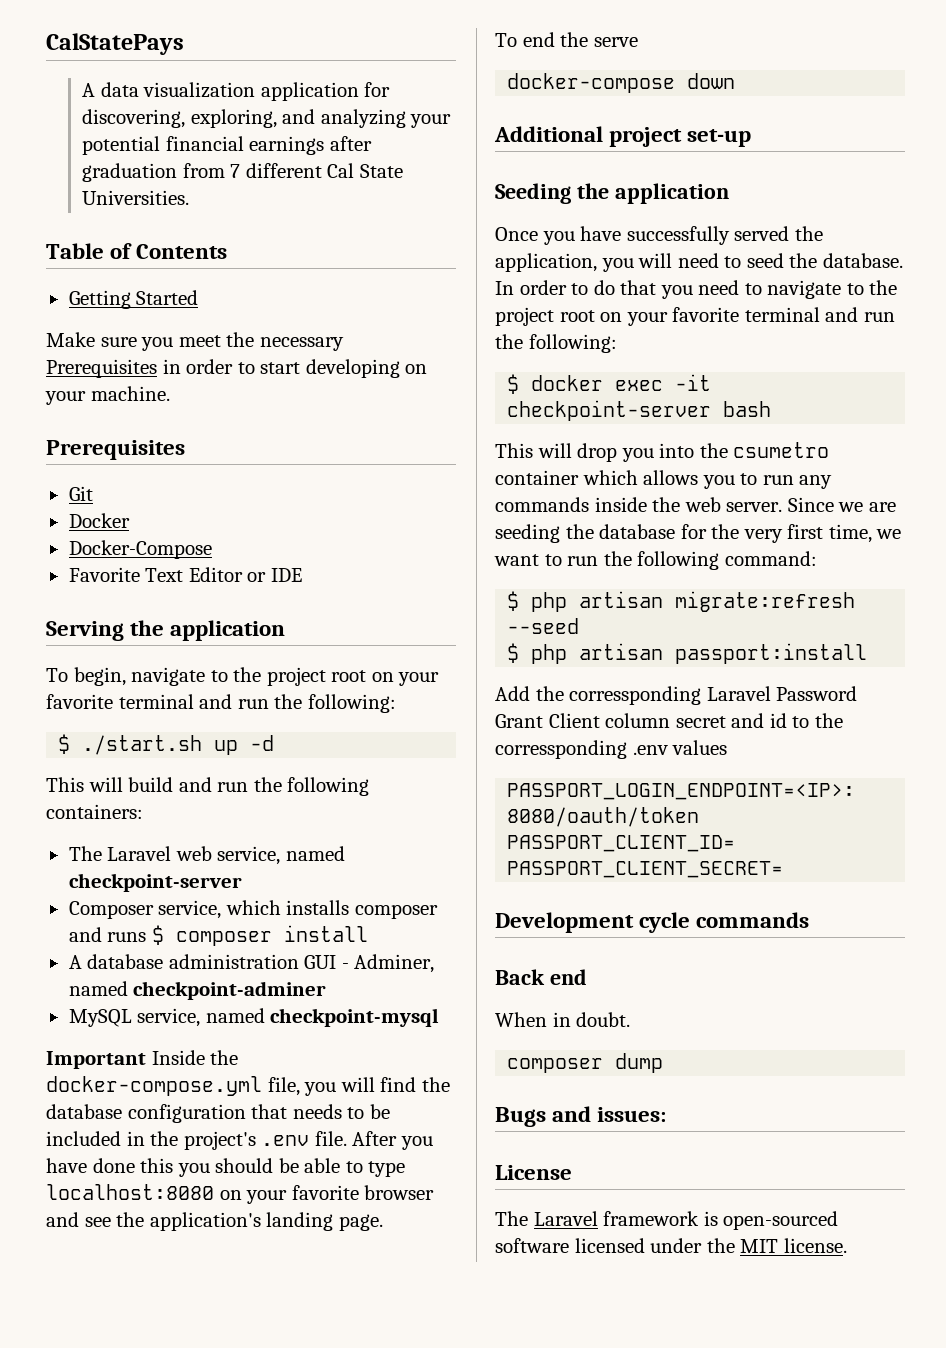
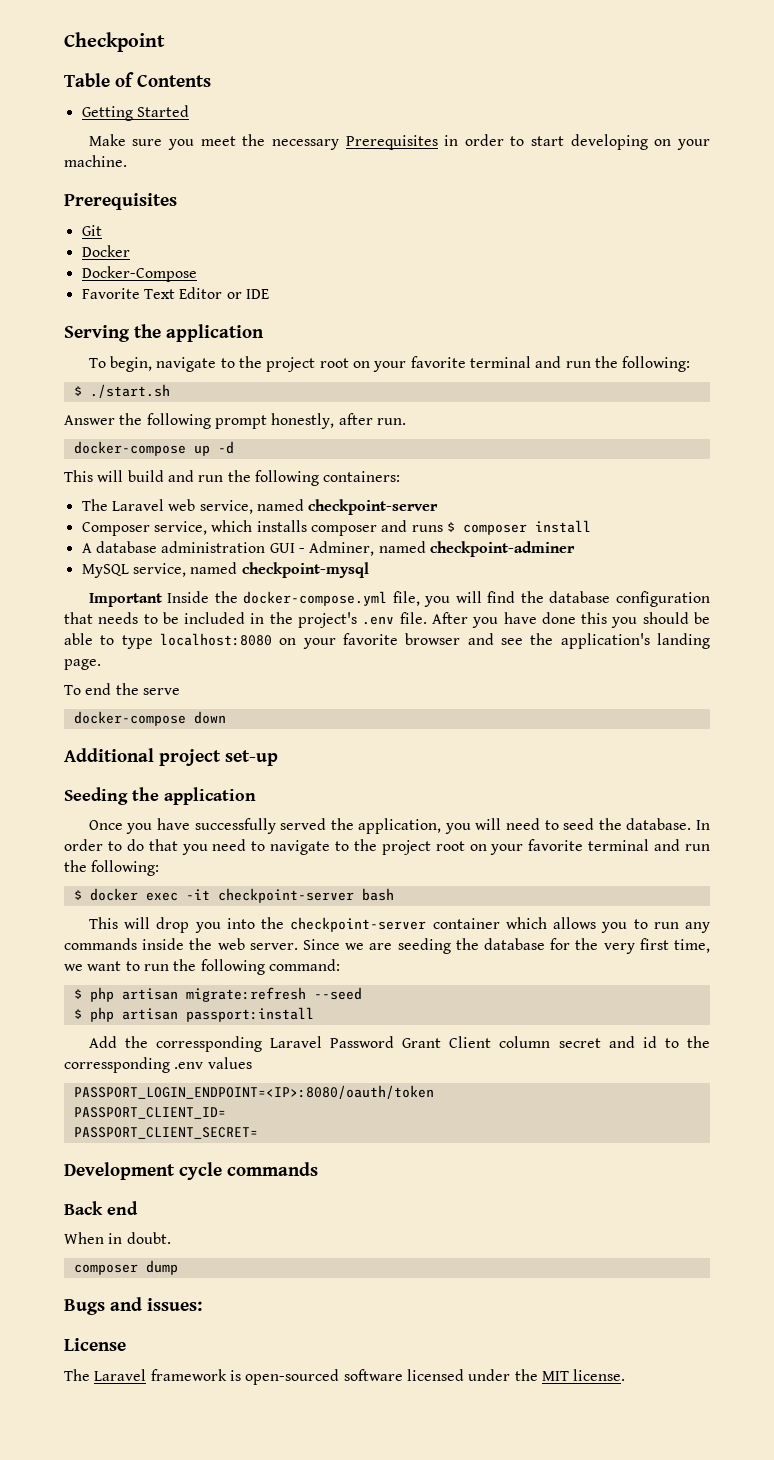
[46,33,184,55] [82,82,391,101] [82,109,452,128] [82,136,372,155] [82,163,403,182] [82,190,190,205] CalStatePays // A data visualization application for discovering, exploring, and analyzing your potential financial earnings after graduation from 7 different Cal State Universities. -> [64,32,165,52] Checkpoint
(203, 745) none -> [64,413,406,429] [73,441,186,456] // Answer the following prompt honestly, after run. // docker-compose
[733,442,830,458] csumetro -> [290,917,427,932] checkpoint-server

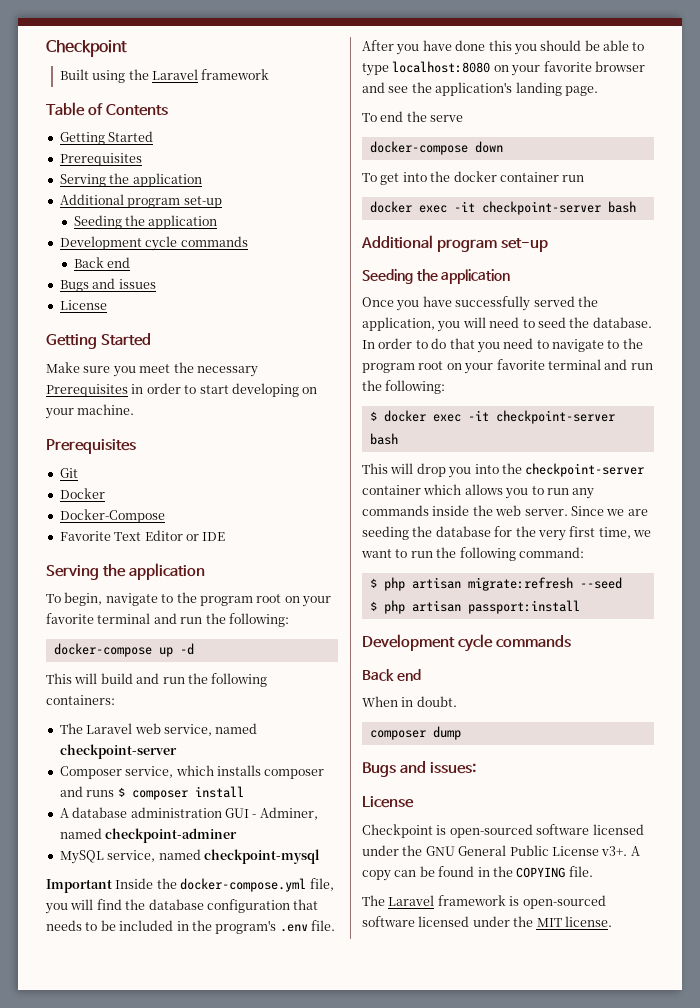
[64,32,165,52] Checkpoint -> [46,40,127,57] [59,69,270,83] Checkpoint // Built using the Laravel framework
(189, 111) none -> [59,153,142,166] [59,173,202,187] [59,194,222,208] [73,215,218,229] [59,236,248,251] [73,257,131,268] [59,278,156,292] [59,300,107,310] [46,333,152,349] // Prerequisites // Serving the application // Additional program set-up // Seeding the application // Development cycle commands // Back end // Bugs and issues // License // Getting Started
[266,356,691,372] [73,384,170,398] [64,413,406,429] project root on your favorite terminal and run the following: // $ ./start.sh // Answer the following prompt honestly, after run. -> [199,594,331,607] [46,613,289,627] program root on your favorite terminal and run the following:
[298,612,358,628] project's -> [215,920,277,934] program's
[64,748,221,766] // Additional project -> [362,171,585,185] [369,201,636,215] [361,235,498,252] // To get into the docker container run // docker exec -it checkpoint-server bash // Additional program
[381,840,431,855] project -> [362,363,415,373] program
[88,1036,710,1052] [64,1057,252,1073] [73,1085,434,1099] [73,1107,226,1119] [73,1127,258,1139] // Add the corressponding Laravel Password Grant Client column secret and id to the corressponding .env values // PASSPORT_LOGIN_ENDPOINT=<IP>:8080/oauth/token // PASSPORT_CLIENT_ID= // PASSPORT_CLIENT_SECRET= -> (580, 607) none
(126, 1344) none -> [362,824,644,838] [362,845,640,856] [362,866,593,881] // Checkpoint is open-sourced software licensed under the GNU General Public License v3+. A copy can be found in the COPYING file.

